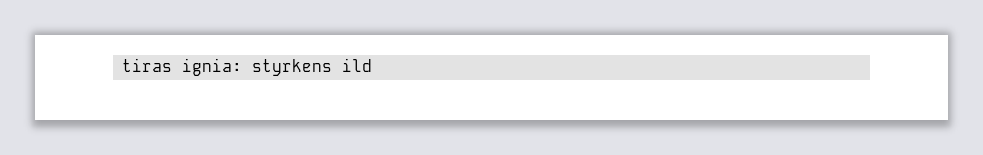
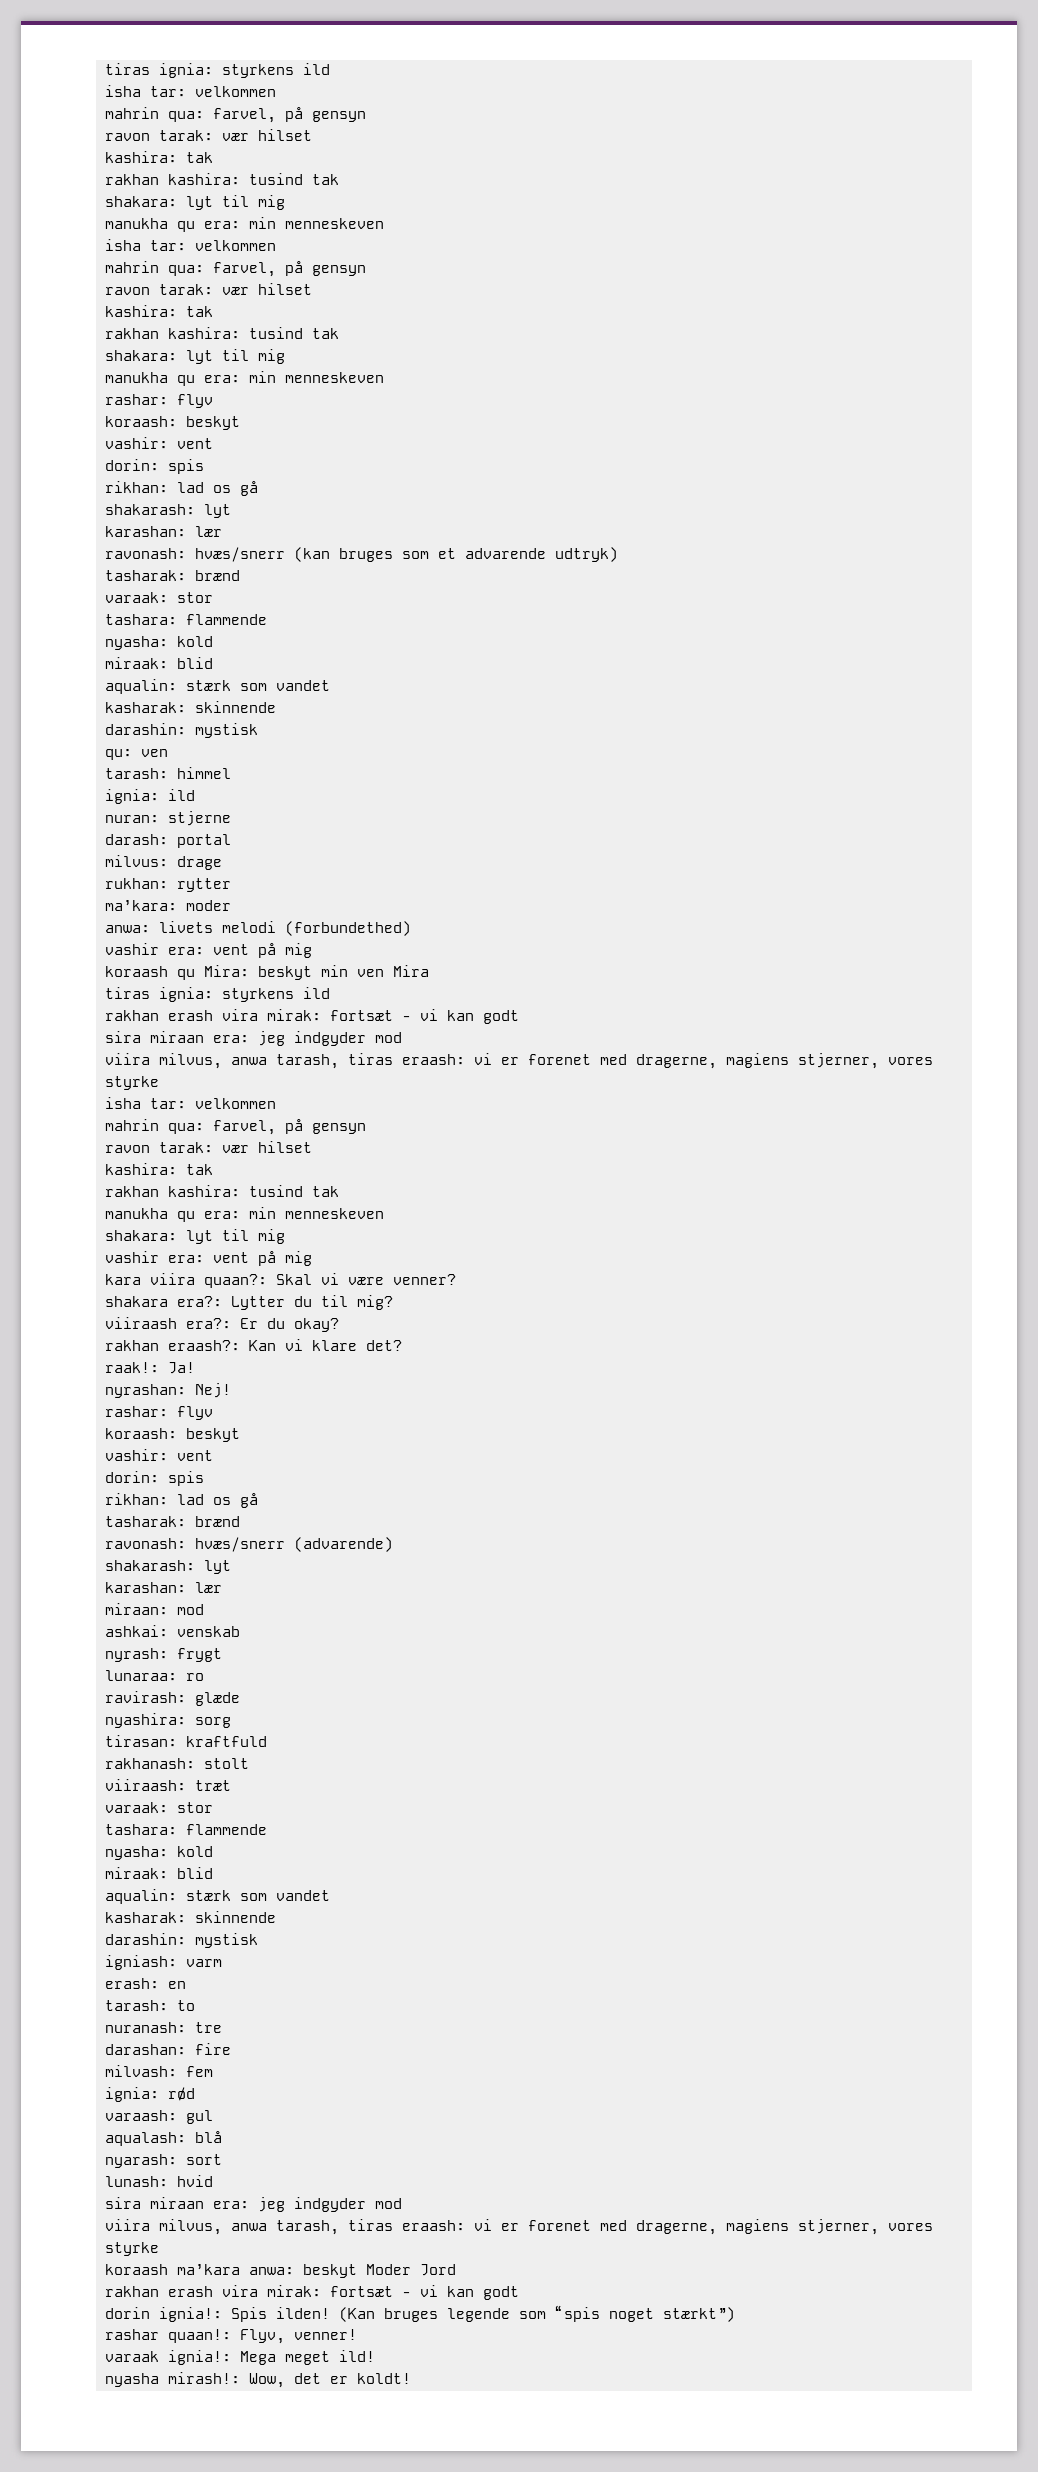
[122,58,373,76] tiras ignia: styrkens ild -> [105,63,331,78] [105,85,277,97] [105,107,367,123] [105,129,313,141] [105,151,214,163] [105,173,340,185] [105,195,286,210] [105,217,385,232] [105,239,277,251] [105,261,367,277] [105,283,313,295] [105,305,214,317] [105,327,340,339] [105,349,286,364] [105,371,385,386] [105,394,214,408] [105,416,241,430] [105,437,214,449] [105,459,205,474] [105,481,259,496] [105,504,232,518] [105,526,223,537] [105,547,619,562] [105,570,241,581] [105,592,214,603] [105,614,268,625] [105,636,214,650] [105,657,214,669] [105,679,331,694] [105,701,277,713] [105,723,259,738] [105,749,169,760] [105,767,232,779] [105,789,196,804] [105,811,232,826] [105,834,232,848] [105,855,223,870] [105,878,232,892] [105,900,232,911] [105,921,412,936] [105,943,313,958] [105,965,430,980] [105,987,331,1002] [105,1009,520,1024] [105,1031,403,1046] [105,1053,934,1069] [105,1076,160,1090] [105,1097,277,1109] [105,1119,367,1135] [105,1141,313,1153] [105,1163,214,1175] [105,1185,340,1197] [105,1207,385,1222] [105,1229,286,1244] [105,1251,313,1266] [105,1273,457,1288] [105,1295,394,1310] [105,1317,340,1332] [105,1339,403,1351] [105,1362,196,1374] [105,1383,232,1398] [105,1406,214,1420] [105,1428,241,1442] [105,1449,214,1461] [105,1471,205,1486] [105,1493,259,1508] [105,1516,241,1527] [105,1537,394,1552] [105,1560,232,1574] [105,1582,223,1593] [105,1603,205,1615] [105,1625,241,1637] [105,1648,223,1662] [105,1670,205,1681] [105,1691,241,1706] [105,1713,232,1728] [105,1735,268,1747] [105,1758,250,1769] [105,1779,232,1791] [105,1802,214,1813] [105,1824,268,1835] [105,1846,214,1860] [105,1867,214,1879] [105,1889,331,1904] [105,1911,277,1923] [105,1933,259,1948] [105,1955,223,1970] [105,1978,187,1989] [105,2000,196,2011] [105,2022,223,2033] [105,2043,232,2055] [105,2065,214,2077] [105,2087,196,2102] [105,2110,214,2124] [105,2131,223,2146] [105,2154,223,2168] [105,2175,214,2187] [105,2197,403,2212] [105,2219,934,2235] [105,2242,160,2256] [105,2264,457,2278] [105,2285,520,2300] [105,2305,736,2322] [105,2329,358,2344] [105,2350,376,2365] [105,2372,412,2388] tiras ignia: styrkens ild // isha tar: velkommen // mahrin qua: farvel, på gensyn // ravon tarak: vær hilset // kashira: tak // rakhan kashira: tusind tak // shakara: lyt til mig // manukha qu era: min menneskeven // isha tar: velkommen // mahrin qua: farvel, på gensyn // ravon tarak: vær hilset // kashira: tak // rakhan kashira: tusind tak // shakara: lyt til mig // manukha qu era: min menneskeven // rashar: flyv // koraash: beskyt // vashir: vent // dorin: spis // rikhan: lad os gå // shakarash: lyt // karashan: lær // ravonash: hvæs/snerr (kan bruges som et advarende udtryk) // tasharak: brænd // varaak: stor // tashara: flammende // nyasha: kold // miraak: blid // aqualin: stærk som vandet // kasharak: skinnende // darashin: mystisk // qu: ven // tarash: himmel // ignia: ild // nuran: stjerne // darash: portal // milvus: drage // rukhan: rytter // ma’kara: moder // anwa: livets melodi (forbundethed) // vashir era: vent på mig // koraash qu Mira: beskyt min ven Mira // tiras ignia: styrkens ild // rakhan erash vira mirak: fortsæt - vi kan godt // sira miraan era: jeg indgyder mod // viira milvus, anwa tarash, tiras eraash: vi er forenet med dragerne, magiens stjerner, vores styrke // isha tar: velkommen // mahrin qua: farvel, på gensyn // ravon tarak: vær hilset // kashira: tak // rakhan kashira: tusind tak // manukha qu era: min menneskeven // shakara: lyt til mig // vashir era: vent på mig // kara viira quaan?: Skal vi være venner? // shakara era?: Lytter du til mig? // viiraash era?: Er du okay? // rakhan eraash?: Kan vi klare det? // raak!: Ja! // nyrashan: Nej! // rashar: flyv // koraash: beskyt // vashir: vent // dorin: spis // rikhan: lad os gå // tasharak: brænd // ravonash: hvæs/snerr (advarende) // shakarash: lyt // karashan: lær // miraan: mod // ashkai: venskab // nyrash: frygt // lunaraa: ro // ravirash: glæde // nyashira: sorg // tirasan: kraftfuld // rakhanash: stolt // viiraash: træt // varaak: stor // tashara: flammende // nyasha: kold // miraak: blid // aqualin: stærk som vandet // kasharak: skinnende // darashin: mystisk // igniash: varm // erash: en // tarash: to // nuranash: tre // darashan: fire // milvash: fem // ignia: rød // varaash: gul // aqualash: blå // nyarash: sort // lunash: hvid // sira miraan era: jeg indgyder mod // viira milvus, anwa tarash, tiras eraash: vi er forenet med dragerne, magiens stjerner, vores styrke // koraash ma’kara anwa: beskyt Moder Jord // rakhan erash vira mirak: fortsæt - vi kan godt // dorin ignia!: Spis ilden! (Kan bruges legende som “spis noget stærkt”) // rashar quaan!: Flyv, venner! // varaak ignia!: Mega meget ild! // nyasha mirash!: Wow, det er koldt!

